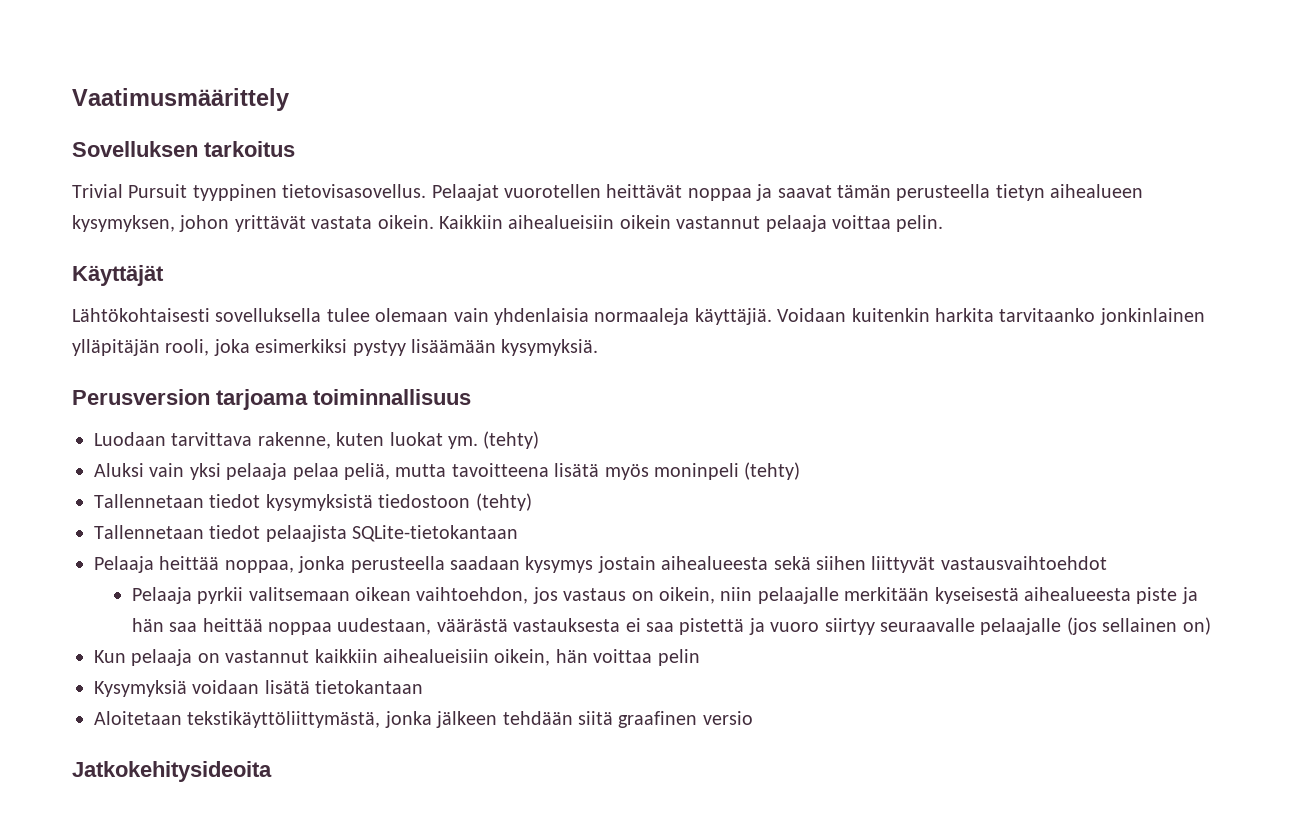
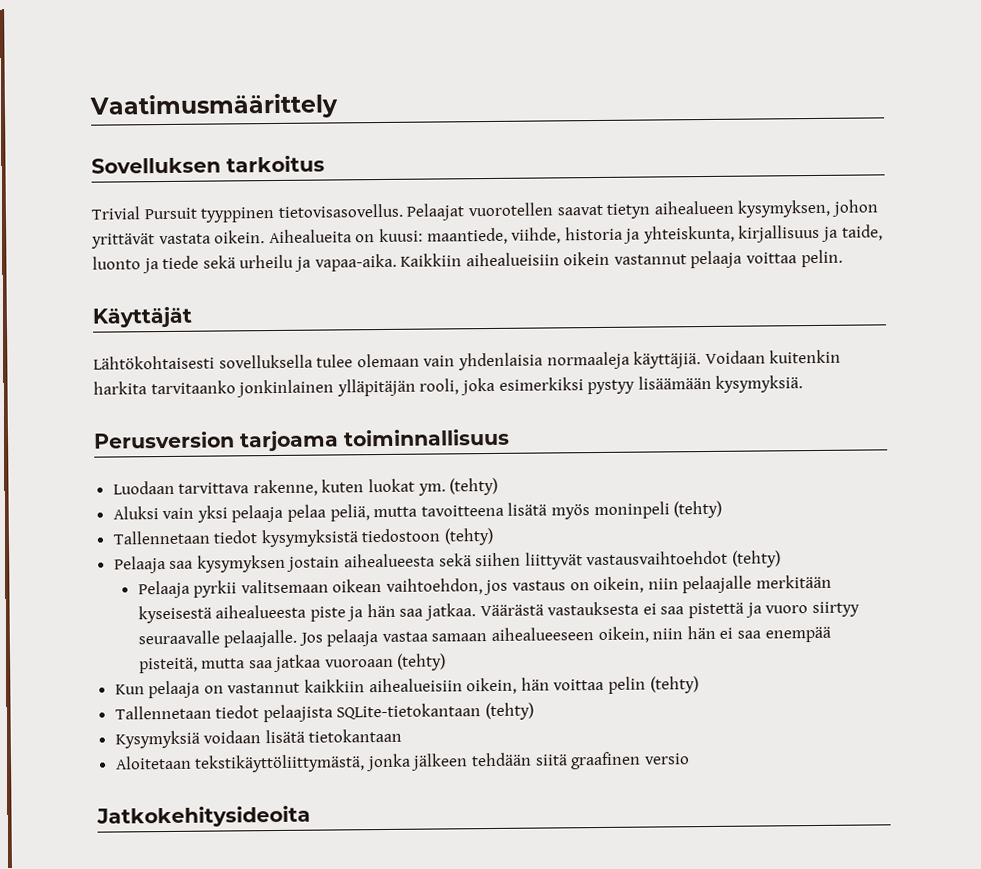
[606,184,991,201] heittävät noppaa ja saavat tämän perusteella -> [556,204,603,216] saavat
(434, 222) none -> [268,224,883,245] [92,253,397,274] Aihealueita on kuusi: maantiede, viihde, historia ja yhteiskunta, kirjallisuus ja taide, luonto ja tiede sekä urheilu ja vapaa-aika.
[94,525,519,542] [94,556,594,573] Tallennetaan tiedot pelaajista SQLite-tietokantaan // Pelaaja heittää noppaa, jonka perusteella saadaan kysymys -> [113,554,286,574] Pelaaja saa kysymyksen
(1107, 563) none -> [732,550,782,568] (tehty)
[202,618,508,635] heittää noppaa uudestaan, väärästä -> [424,603,544,621] jatkaa. Väärästä
[980,617,1211,635] pelaajalle (jos sellainen on) -> [223,625,831,648] [138,653,447,674] pelaajalle. Jos pelaaja vastaa samaan aihealueeseen oikein, niin hän ei saa enempää pisteitä, mutta saa jatkaa vuoroaan (tehty)
(700, 657) none -> [649,676,699,694] [114,702,535,723] (tehty) // Tallennetaan tiedot pelaajista SQLite-tietokantaan (tehty)

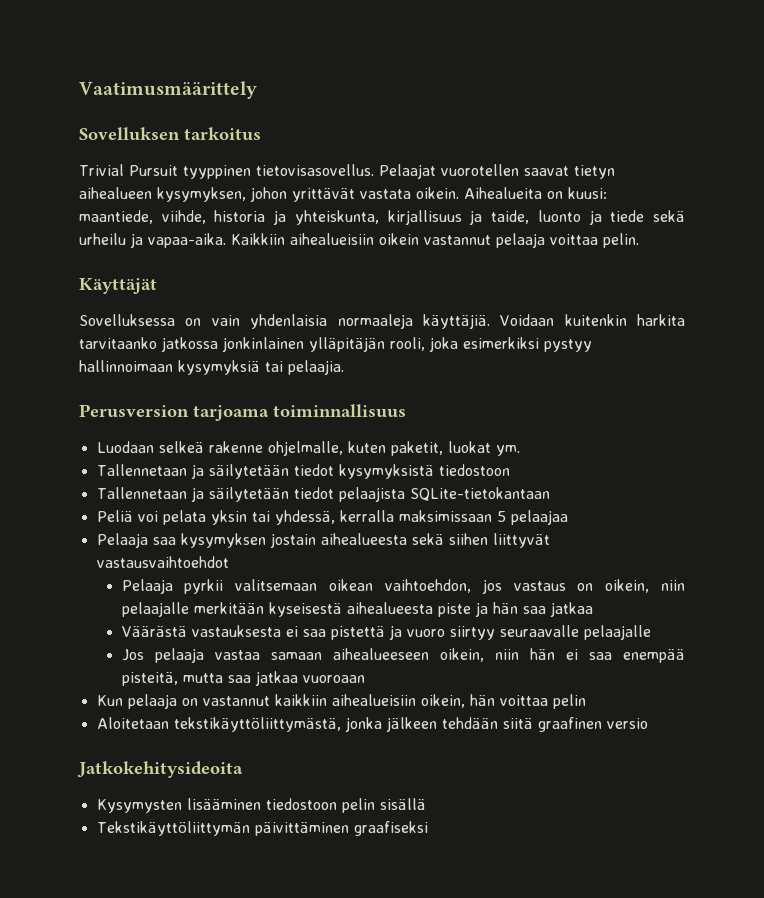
[93,353,420,370] Lähtökohtaisesti sovelluksella tulee olemaan -> [79,314,202,326] Sovelluksessa on
(236, 387) none -> [161,337,218,352] jatkossa
[637,375,804,393] lisäämään kysymyksiä. -> [79,360,344,375] hallinnoimaan kysymyksiä tai pelaajia.
[178,477,499,497] [112,500,723,523] [112,530,210,545] tarvittava rakenne, kuten luokat ym. (tehty) // Aluksi vain yksi pelaaja pelaa peliä, mutta tavoitteena lisätä myös moninpeli (tehty) // Tallennetaan -> [158,441,520,456] [96,464,289,479] selkeä rakenne ohjelmalle, kuten paketit, luokat ym. // Tallennetaan ja säilytetään
[444,527,495,546] (tehty) -> [96,487,550,502] [96,510,568,525] // Tallennetaan ja säilytetään tiedot pelaajista SQLite-tietokantaan // Peliä voi pelata yksin tai yhdessä, kerralla maksimissaan 5 pelaajaa
[732,550,782,568] (tehty) -> (229, 562) none
[424,603,477,621] jatkaa. -> [549,602,593,617] jatkaa //
[223,629,298,648] pelaajalle. -> [583,625,651,640] pelaajalle //
[397,653,447,671] (tehty) -> (365, 679) none
[649,676,699,694] [114,702,535,723] [114,728,403,749] (tehty) // Tallennetaan tiedot pelaajista SQLite-tietokantaan (tehty) // Kysymyksiä voidaan lisätä tietokantaan -> (586, 701) none
(311, 816) none -> [96,798,426,813] [96,821,428,836] // Kysymysten lisääminen tiedostoon pelin sisällä // Tekstikäyttöliittymän päivittäminen graafiseksi

